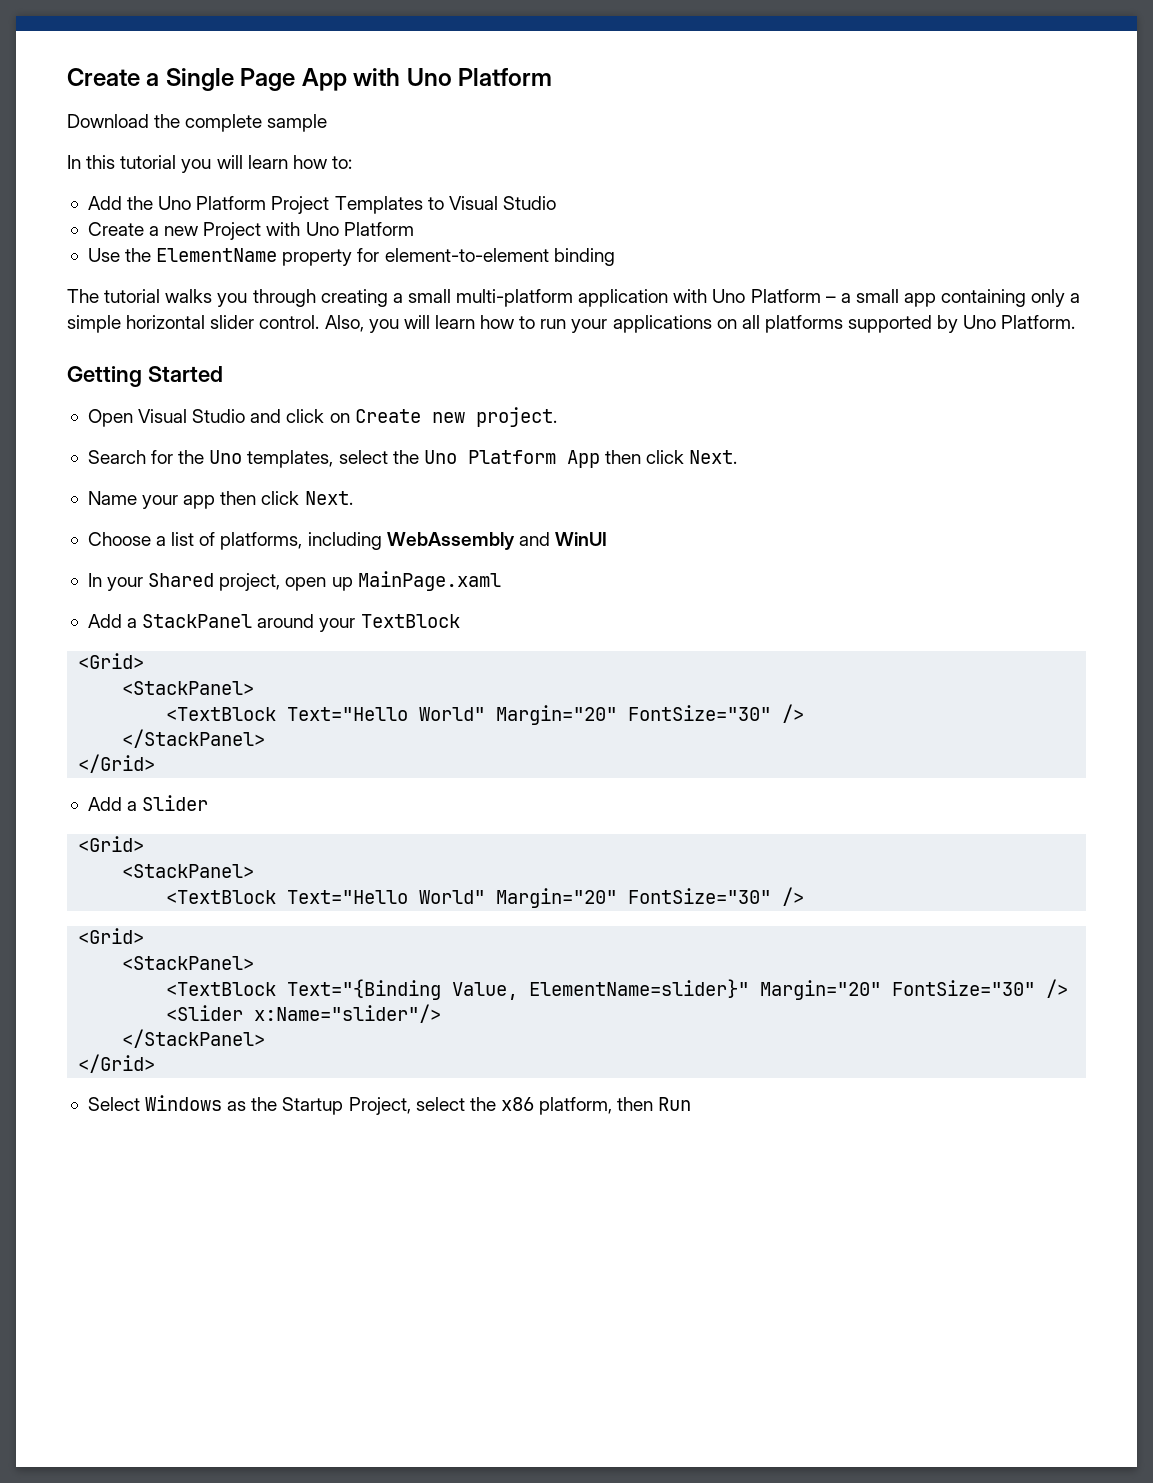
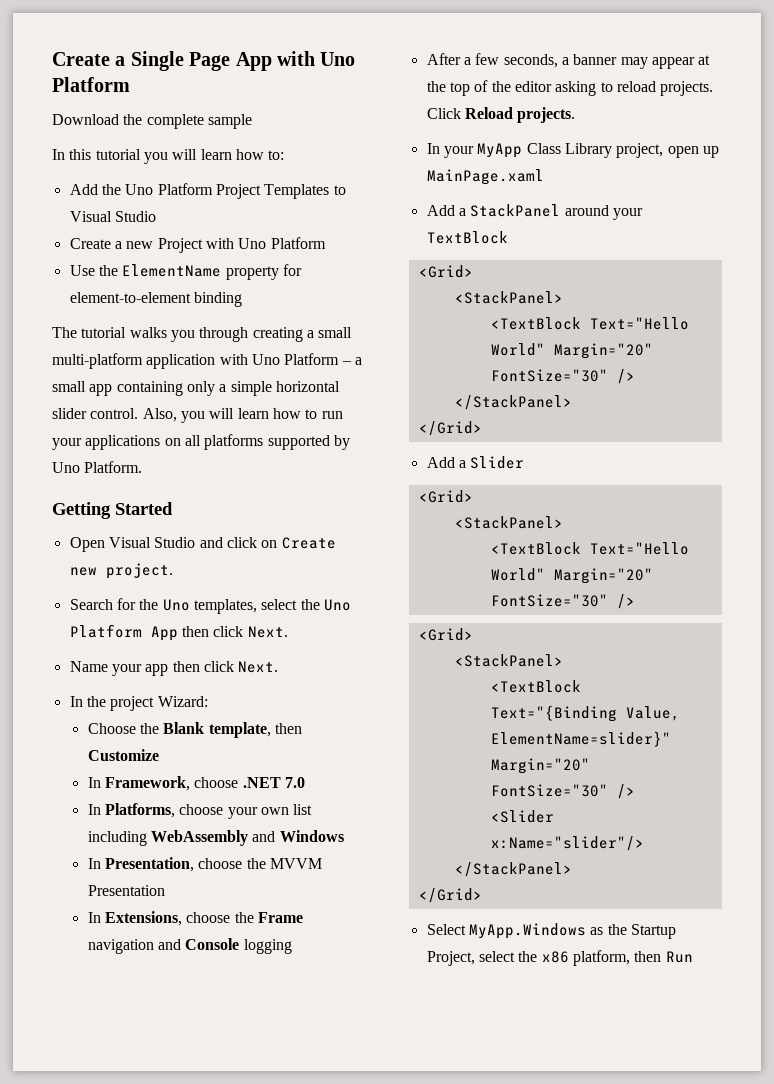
[87,532,607,550] Choose a list of platforms, including WebAssembly and WinUI -> [69,696,208,711] [87,722,302,738] [87,749,159,761] [87,776,305,791] [87,803,313,819] [87,830,344,846] [87,857,322,872] [87,885,165,896] [87,911,303,926] [87,938,292,954] [426,53,711,69] [426,80,714,96] [426,107,576,123] In the project Wizard: // Choose the Blank template, then Customize // In Framework, choose .NET 7.0 // In Platforms, choose your own list including WebAssembly and Windows // In Presentation, choose the MVVM Presentation // In Extensions, choose the Frame navigation and Console logging // After a few seconds, a banner may appear at the top of the editor asking to reload projects. Click Reload projects.
[148,573,215,587] Shared -> [477,143,612,158] MyApp Class Library
[145,1095,223,1111] Windows -> [468,923,586,939] MyApp.Windows

